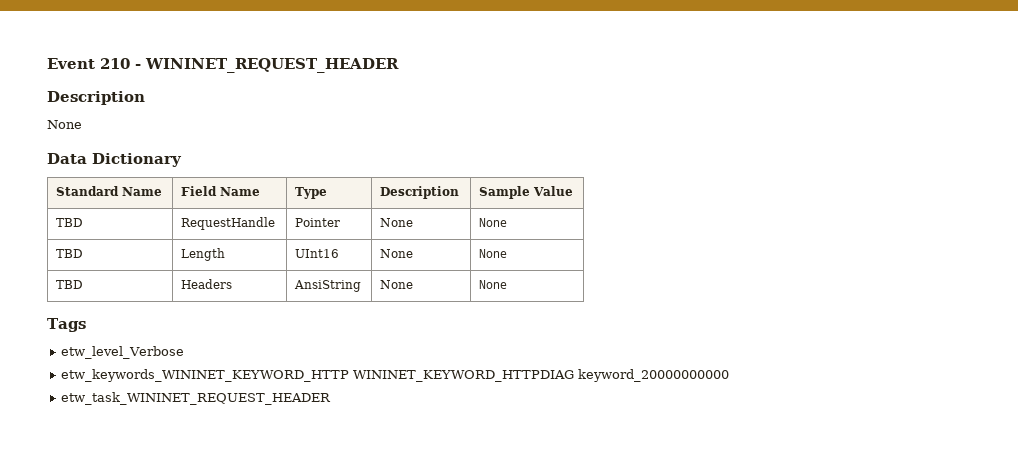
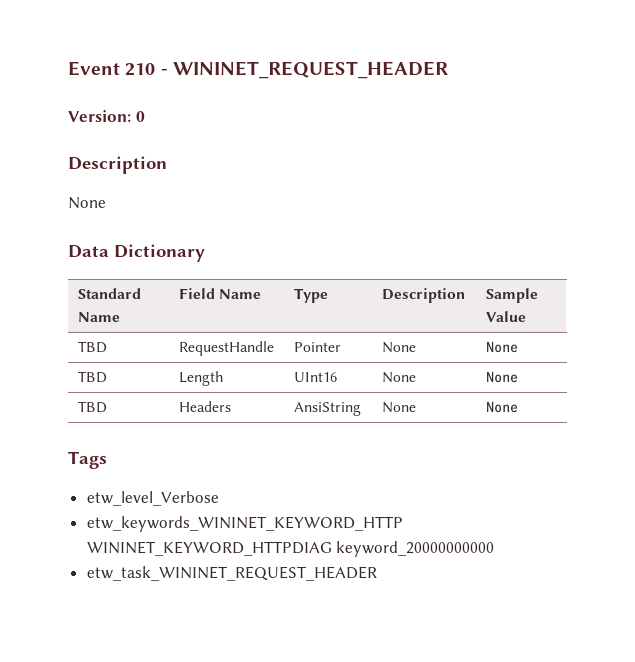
(399, 65) none -> [68,110,145,122] // Version: 0

